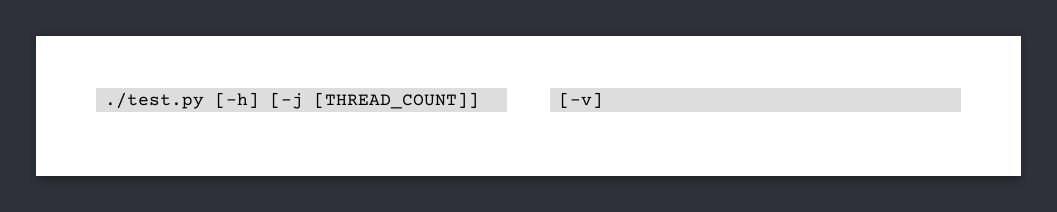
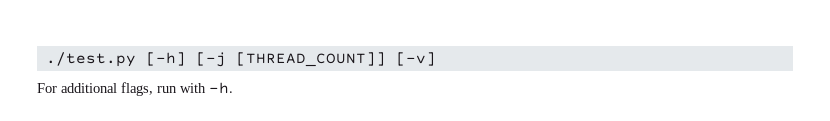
(603, 100) none -> [37,82,233,96] // For additional flags, run with -h.

